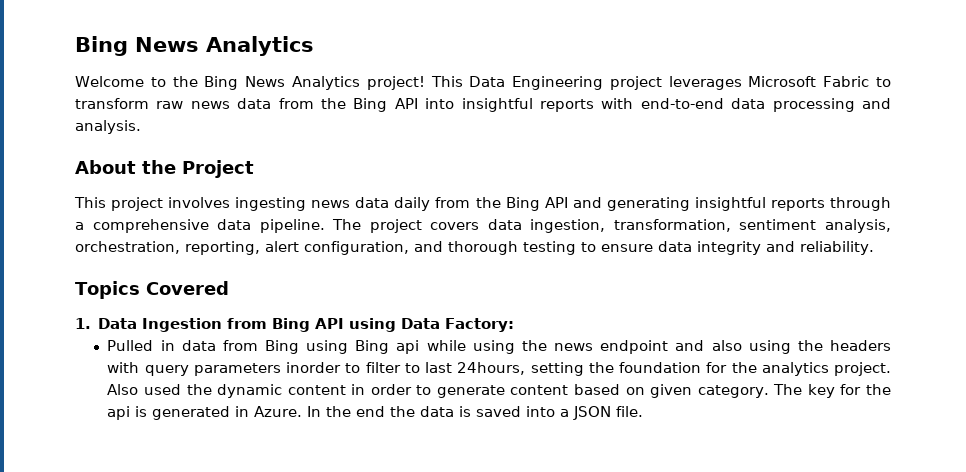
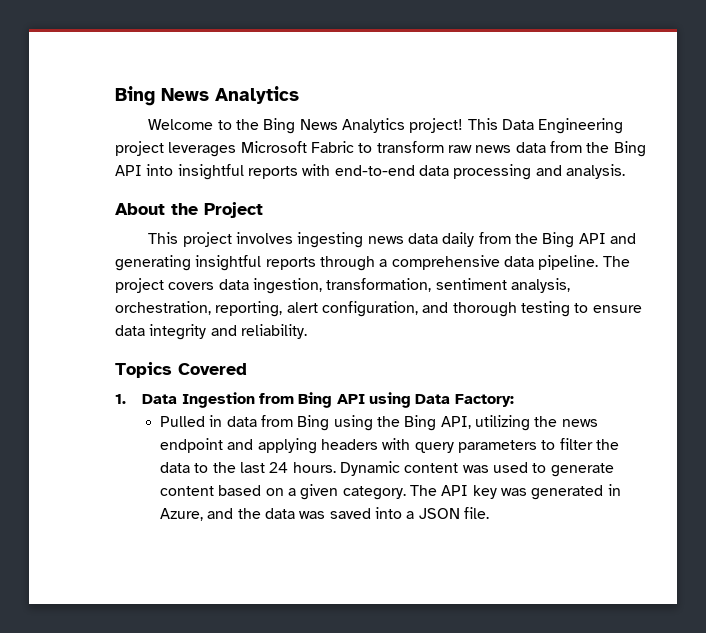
[355,340,515,354] Bing api while using -> [376,415,530,431] the Bing API, utilizing
[711,340,823,354] also using the -> [257,438,317,454] applying
[286,362,342,373] inorder -> (537, 446) none
[404,362,891,376] [107,384,412,398] to last 24hours, setting the foundation for the analytics project. Also used the dynamic content in order -> [595,439,619,450] [159,461,528,476] the data to the last 24 hours. Dynamic content was used
(645, 391) none -> [287,488,296,496] a
[807,384,892,398] [107,406,472,420] key for the api is generated in Azure. In the end the data is -> [441,484,621,500] [159,508,326,521] API key was generated in Azure, and the data was

